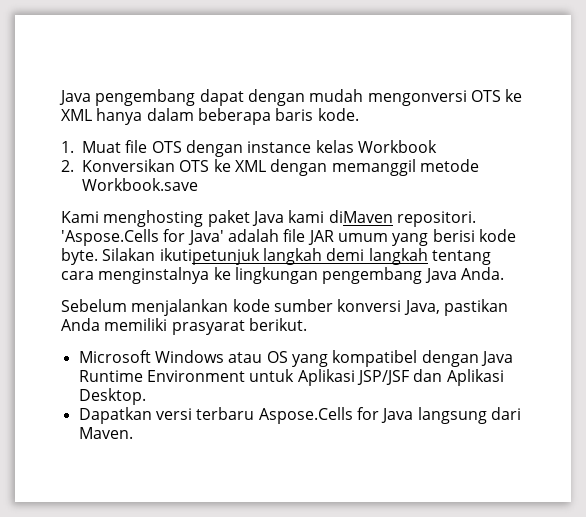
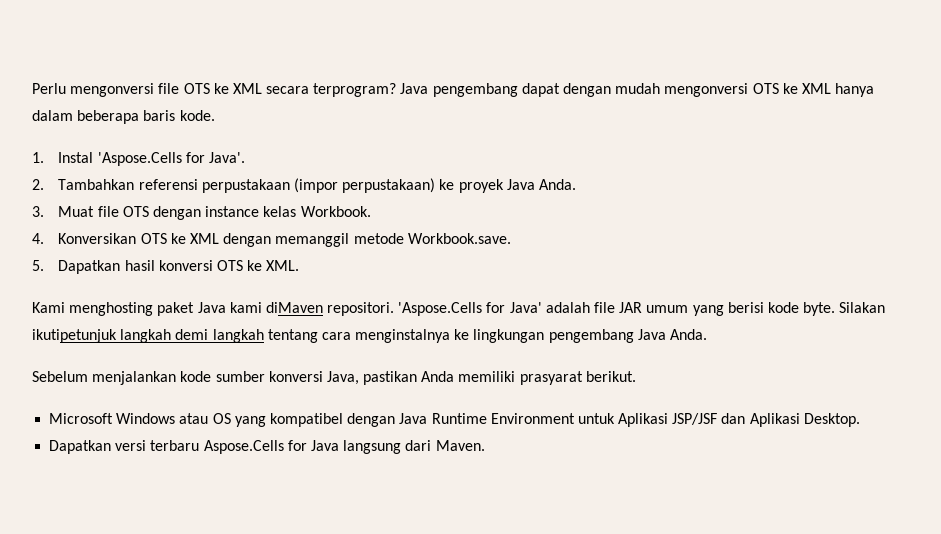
(59, 97) none -> [32,83,397,97] Perlu mengonversi file OTS ke XML secara terprogram?
(74, 147) none -> [58,152,245,166] [32,178,576,193] [32,206,44,217] Instal 'Aspose.Cells for Java'. // 2. Tambahkan referensi perpustakaan (impor perpustakaan) ke proyek Java Anda. // 3.
[357,140,437,153] [61,160,74,172] Workbook // 2. -> [300,206,371,217] [32,233,44,244] Workbook. // 4.
[82,178,198,191] Workbook.save -> [407,233,511,244] [32,260,300,274] Workbook.save. // 5. Dapatkan hasil konversi OTS ke XML.

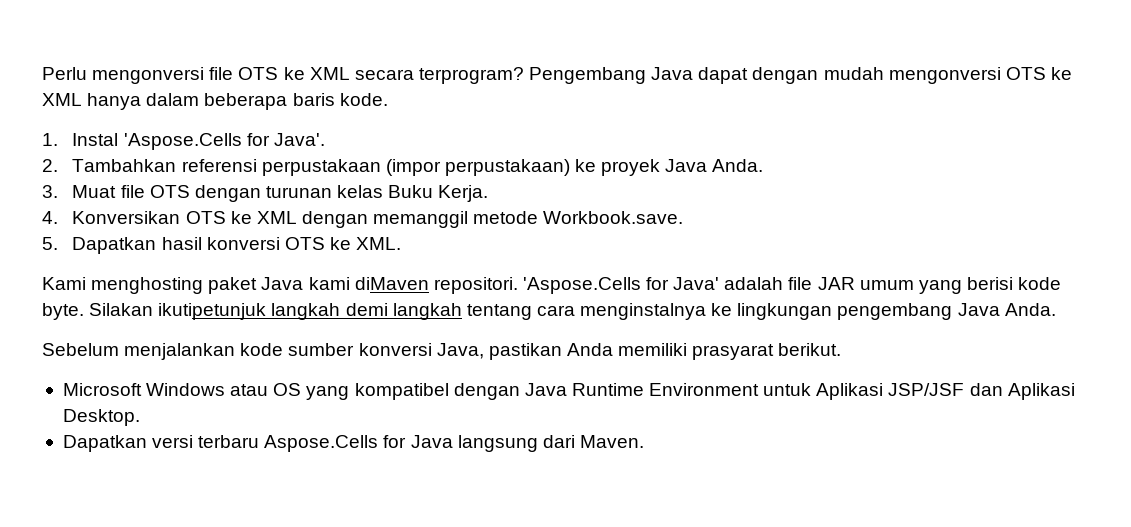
[400,83,518,97] Java pengembang -> [529,67,694,84] Pengembang Java
[205,206,371,217] instance kelas Workbook. -> [265,185,489,202] turunan kelas Buku Kerja.

